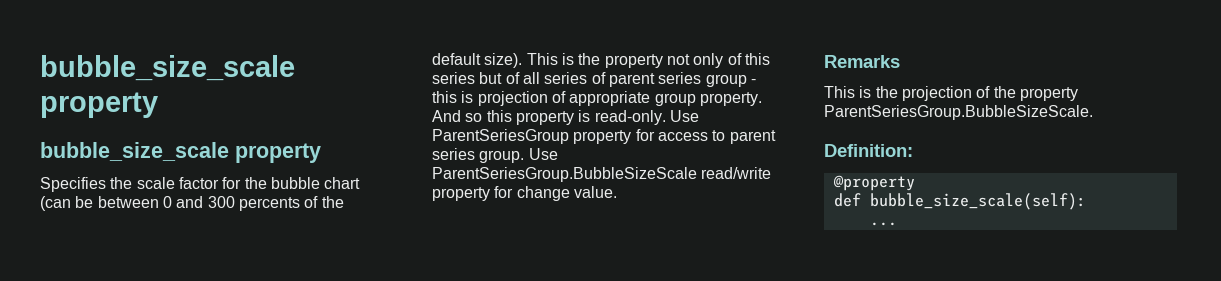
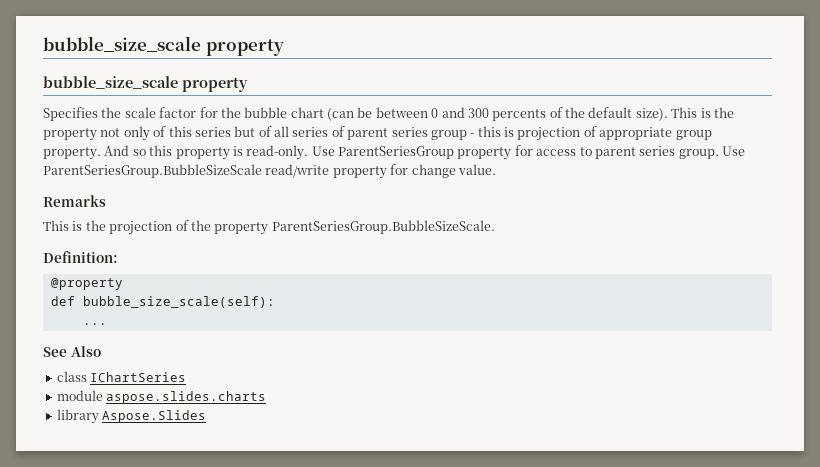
(897, 224) none -> [43,346,101,357] [56,371,187,382] [56,390,267,404] [56,409,207,424] // See Also // class IChartSeries // module aspose.slides.charts // library Aspose.Slides

